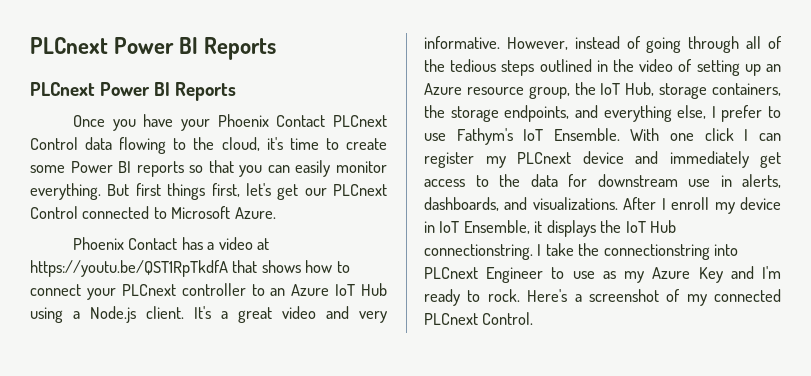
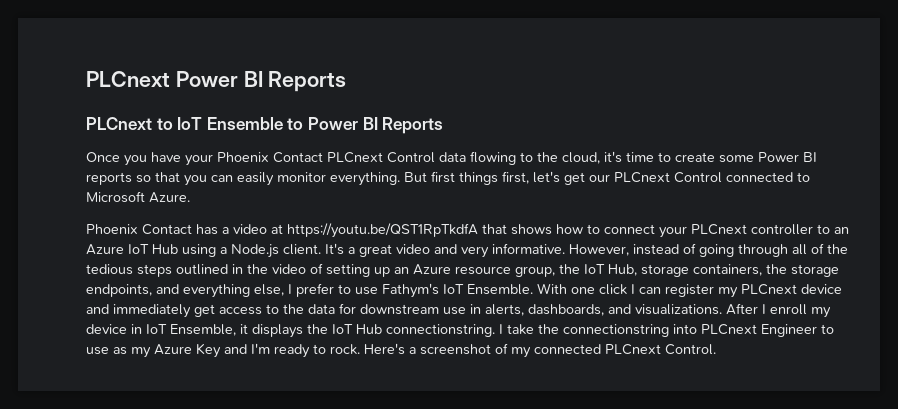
(95, 89) none -> [156,117,304,130] to IoT Ensemble to

